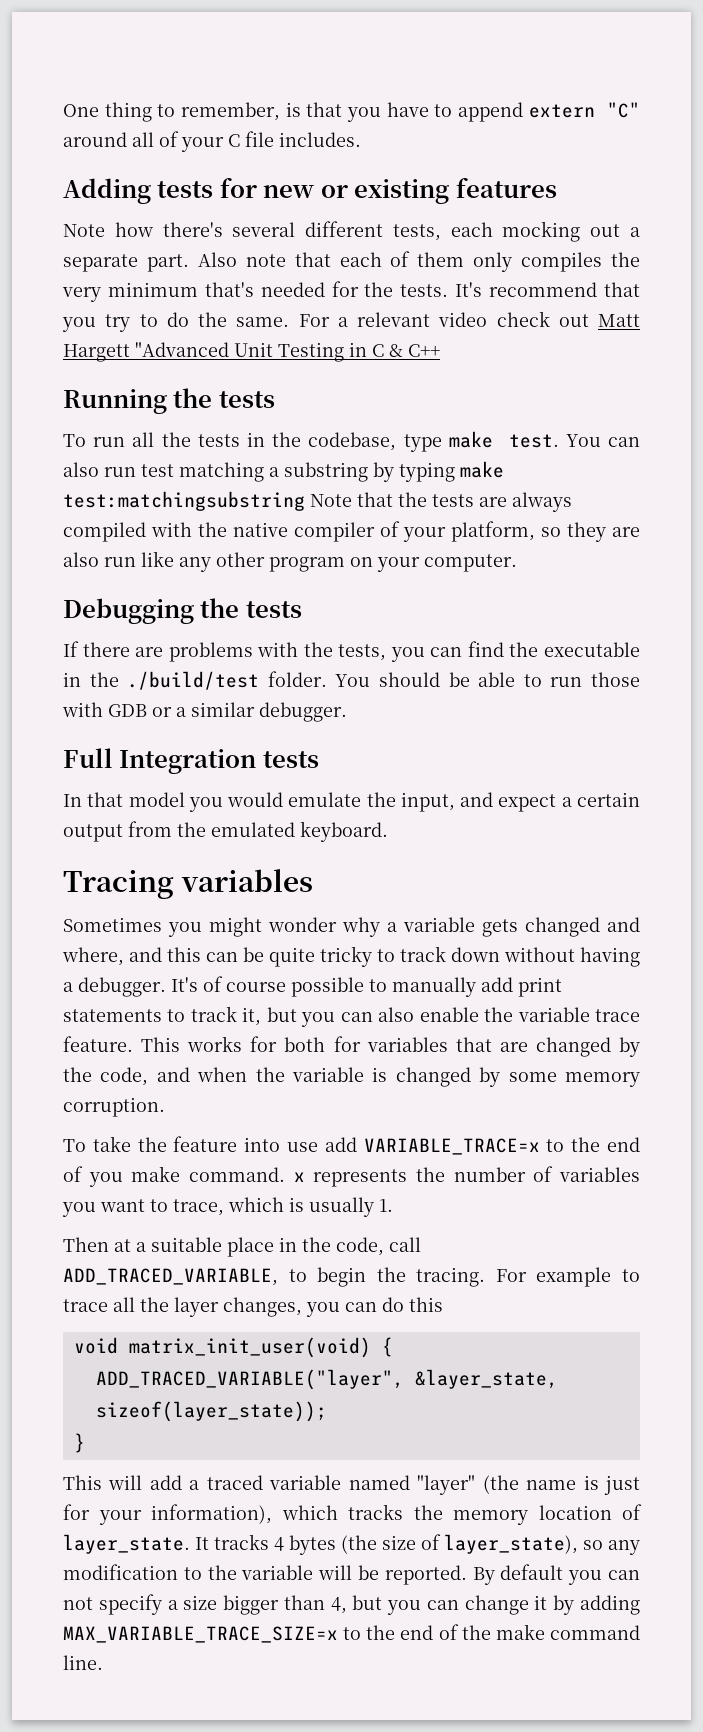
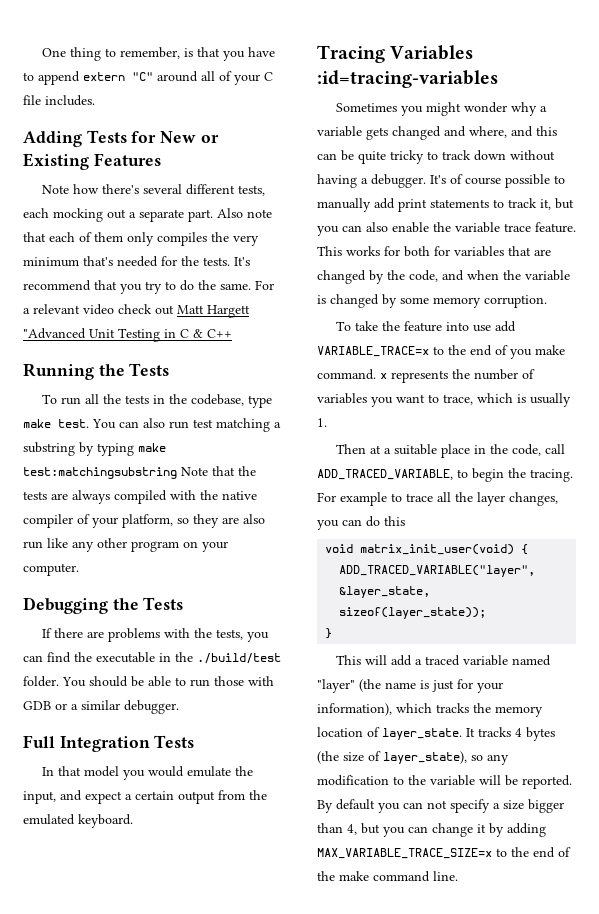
[157,177,557,204] tests for new or existing features -> [86,130,219,143] [23,153,161,170] Tests for New or Existing Features
[218,391,275,408] tests -> [129,363,170,376] Tests
[245,601,302,618] tests -> [143,597,184,610] Tests
[262,751,319,768] tests -> [154,735,195,748] Tests
[180,869,313,892] variables -> [390,45,474,60] [317,70,498,88] Variables :id=tracing-variables

